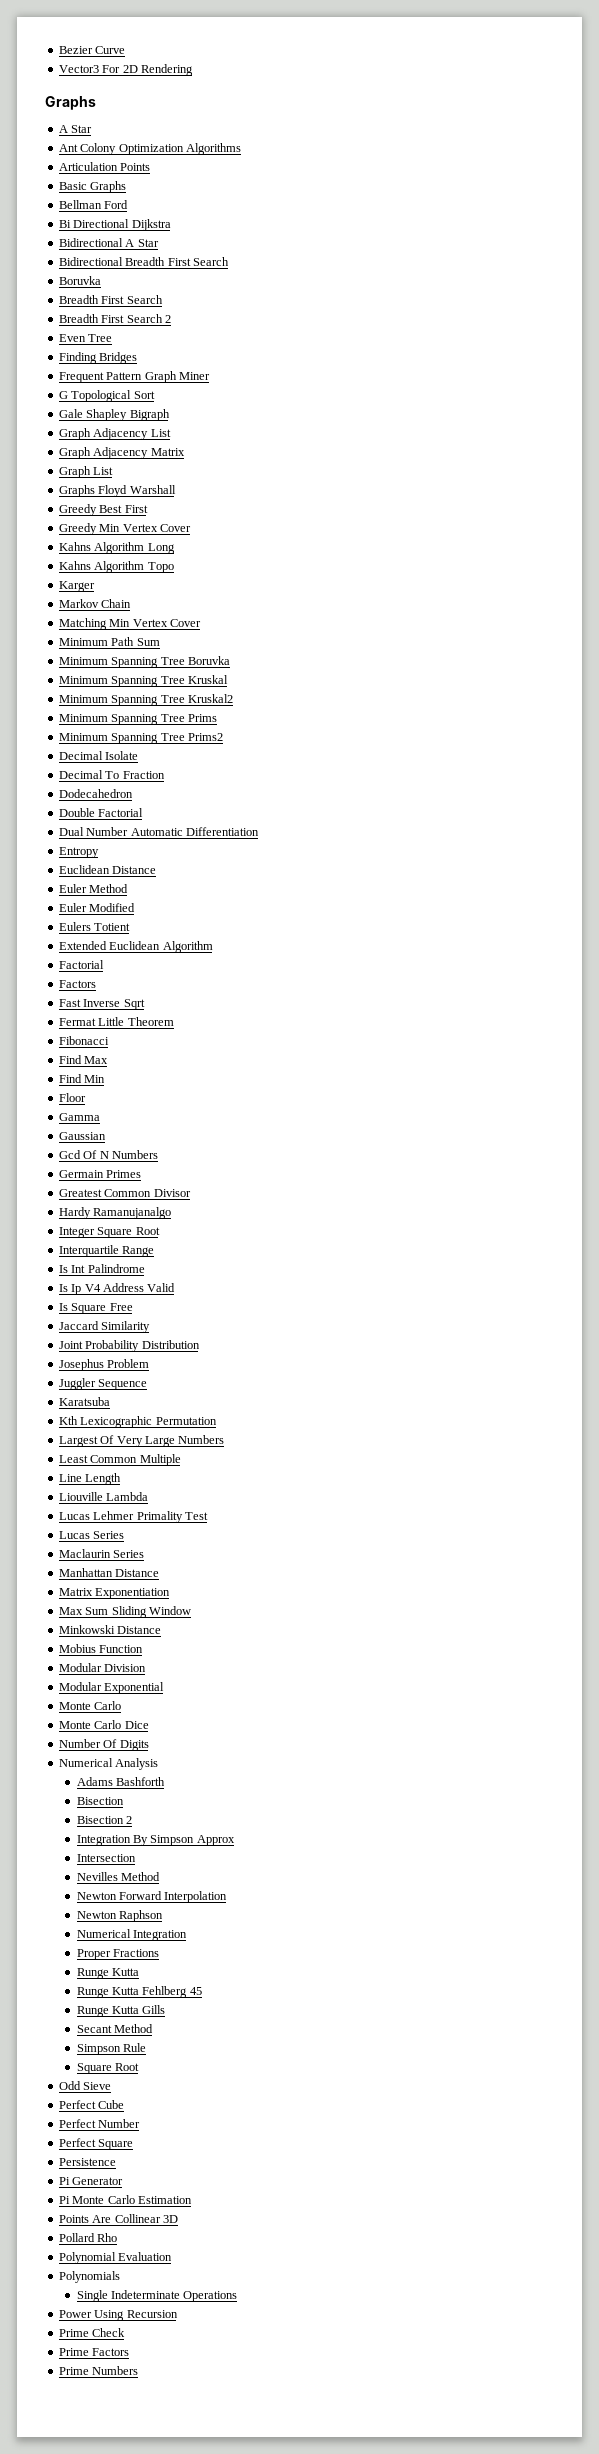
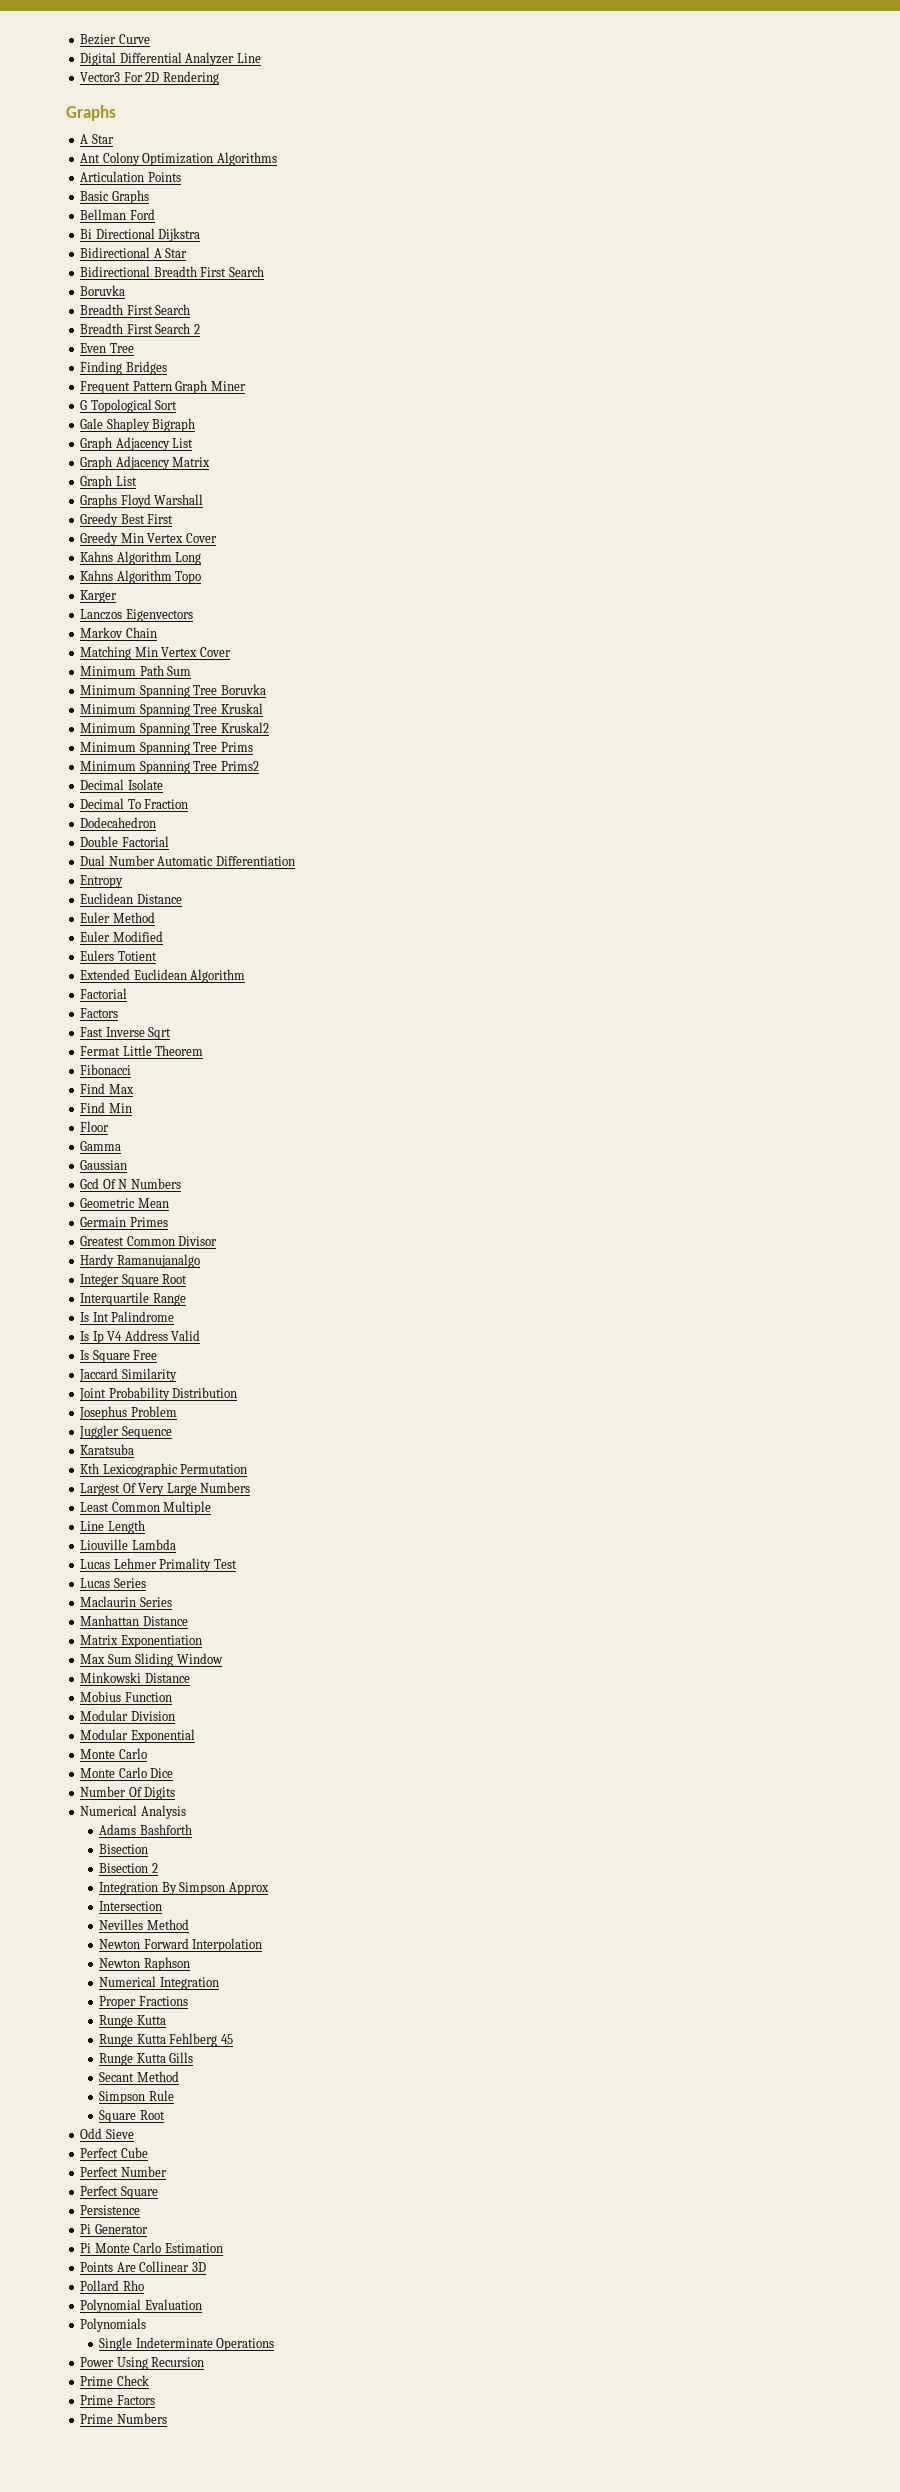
(126, 50) none -> [80,52,261,66] // Digital Differential Analyzer Line
(95, 586) none -> [80,609,193,622] // Lanczos Eigenvectors
(158, 1154) none -> [80,1198,169,1208] // Geometric Mean

